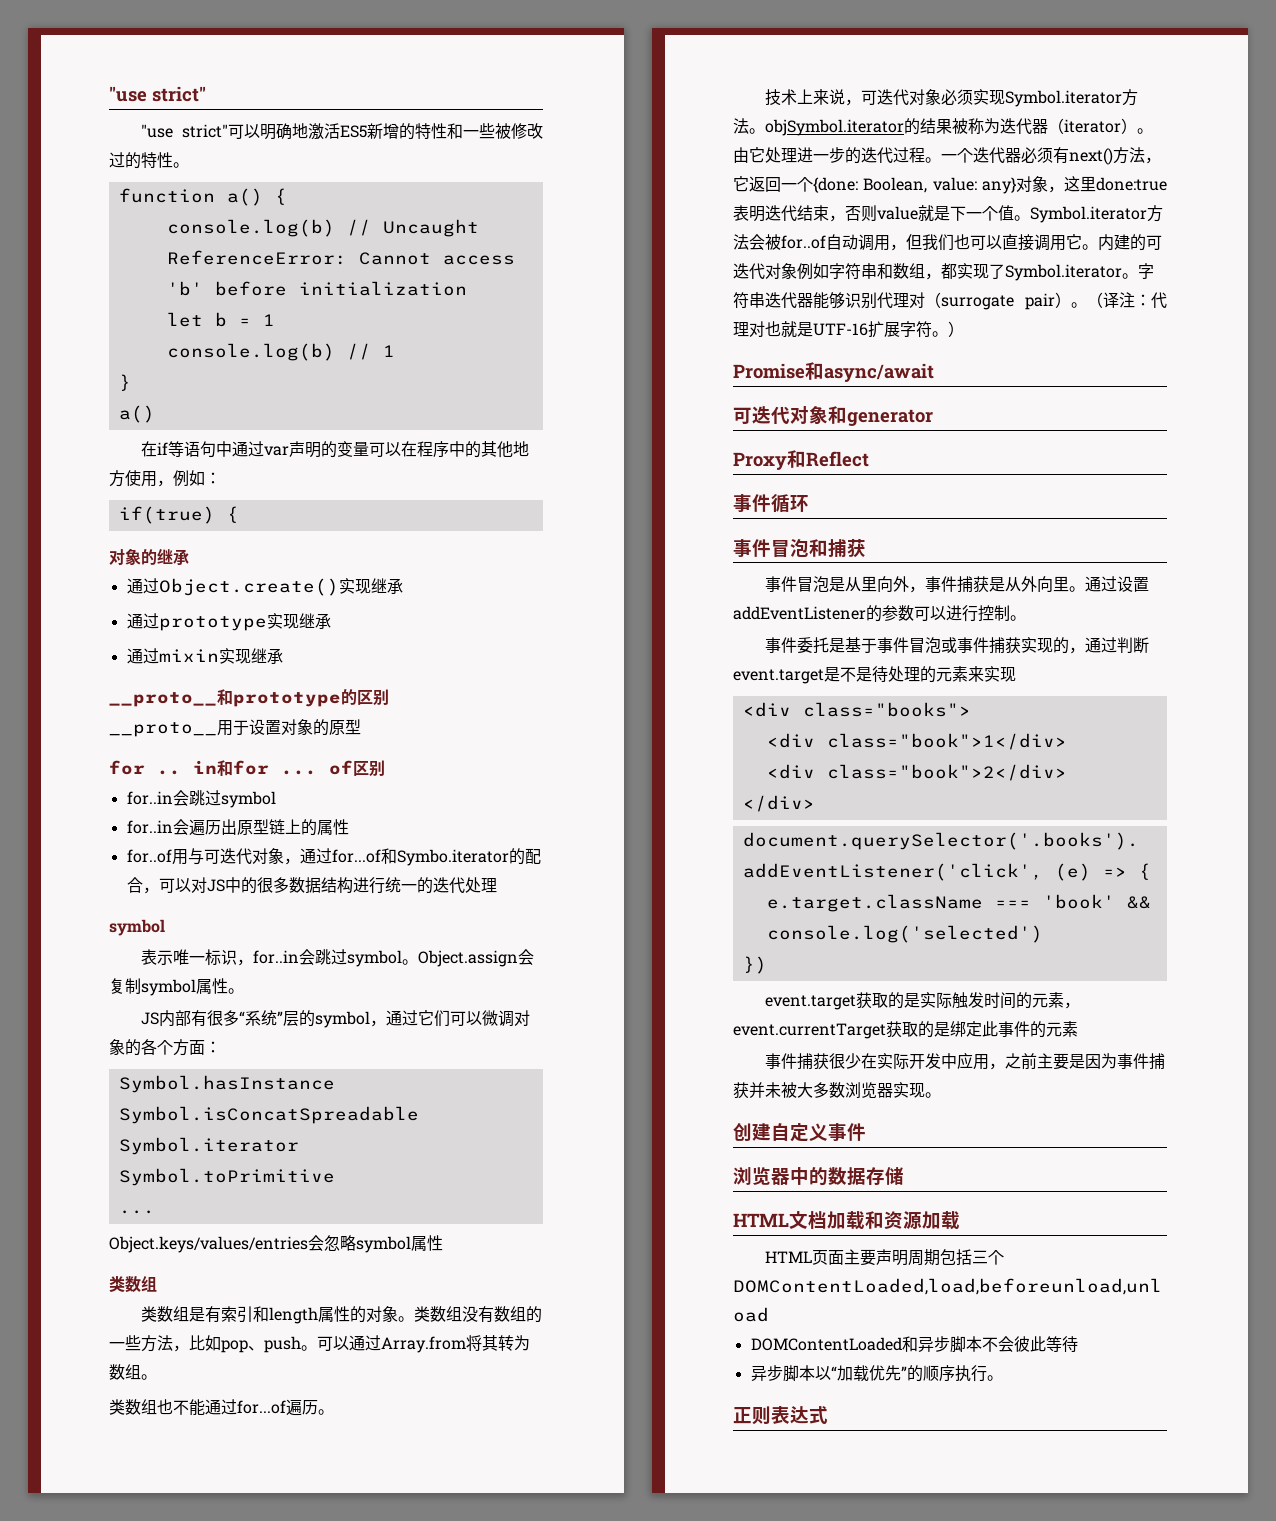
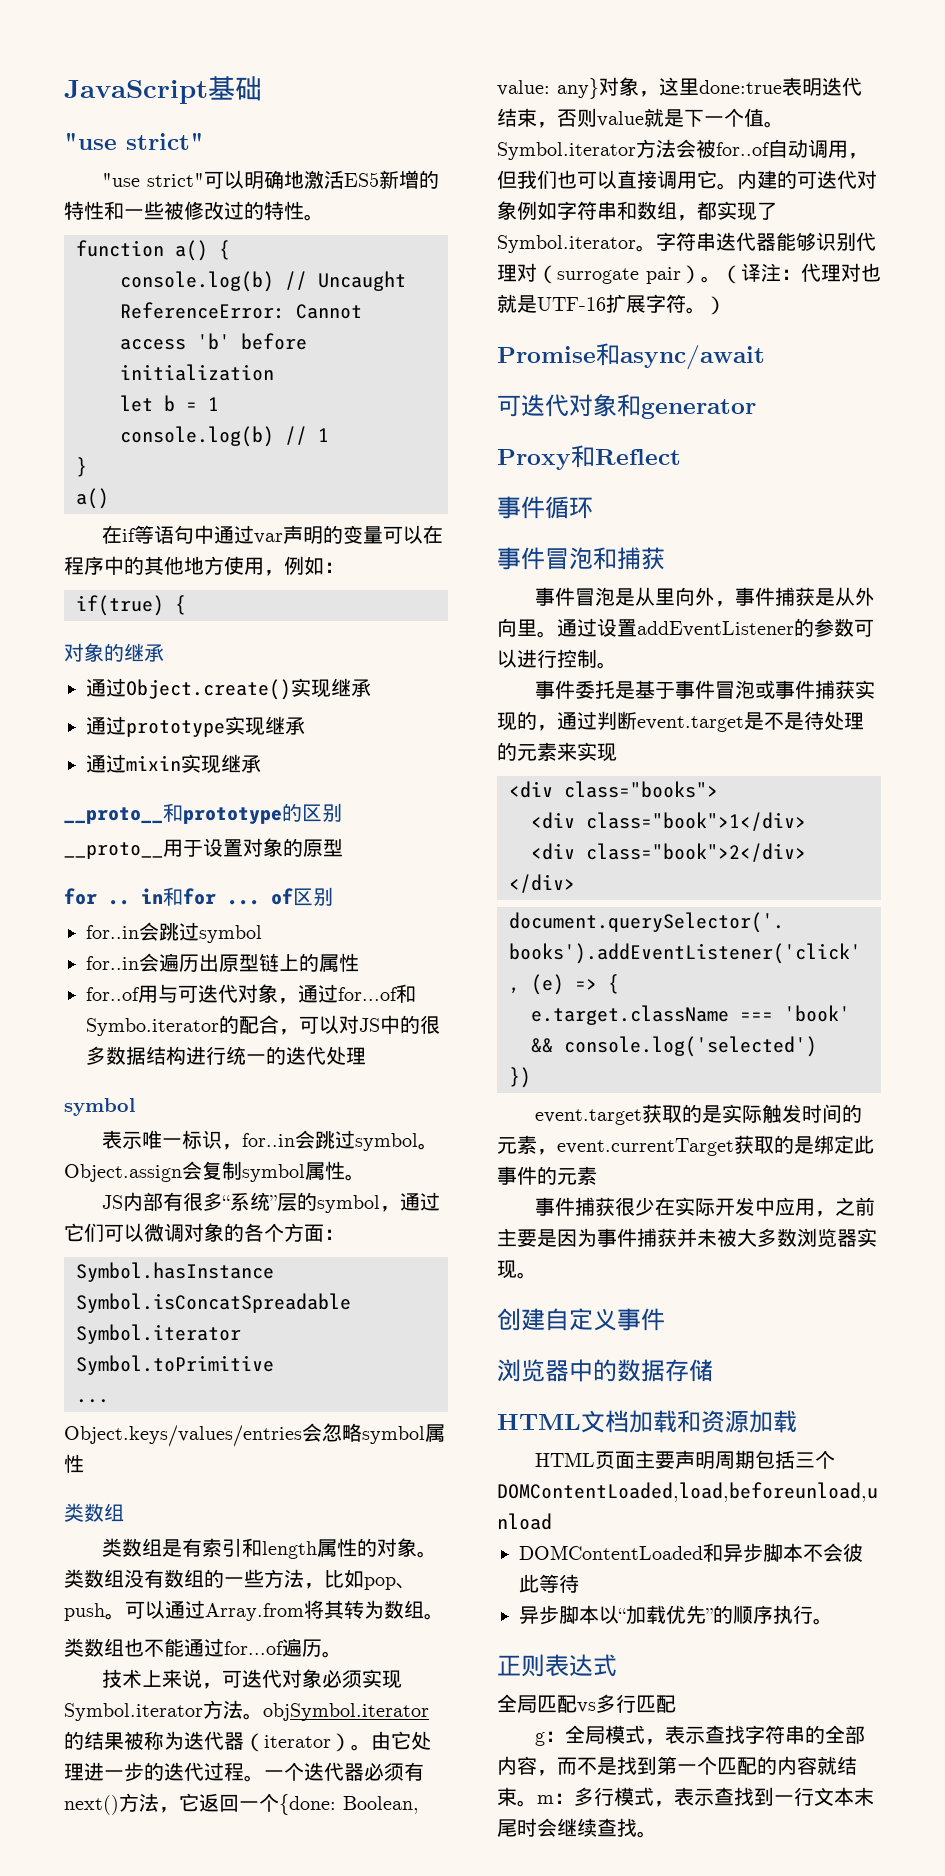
(109, 94) none -> [64,76,262,104] JavaScript基础 //
(828, 1415) none -> [497,1694,676,1713] [534,1725,865,1746] [497,1756,857,1776] [497,1787,874,1807] [497,1818,657,1838] // 全局匹配vs多行匹配 // g：全局模式，表示查找字符串的全部内容，而不是找到第一个匹配的内容就结束。m：多行模式，表示查找到一行文本末尾时会继续查找。

